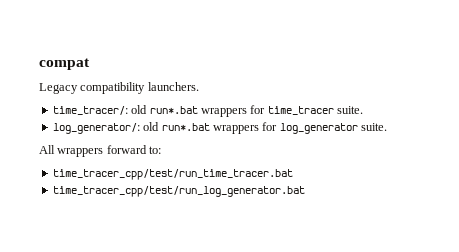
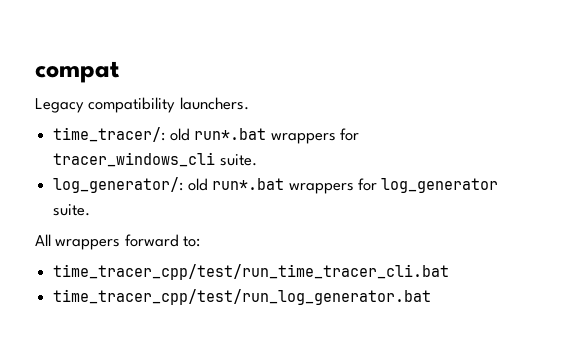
[267,106,334,115] time_tracer -> [53,152,216,167] tracer_windows_cli
[52,169,293,180] time_tracer_cpp/test/run_time_tracer.bat -> [53,264,450,280] time_tracer_cpp/test/run_time_tracer_cli.bat

